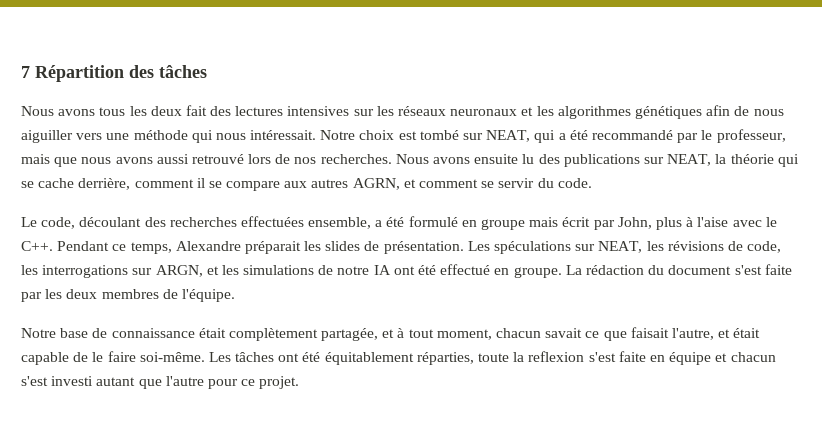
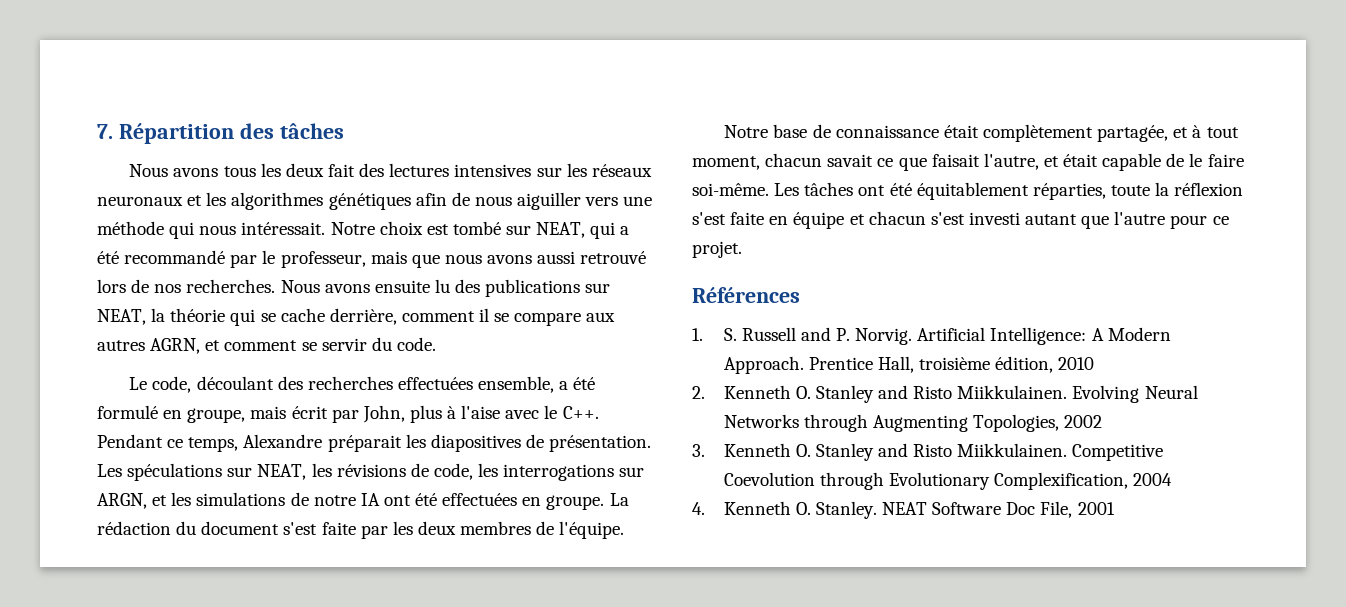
[21,66,30,78] 7 -> [97,124,113,139] 7.
[481,219,526,230] groupe -> [187,408,246,423] groupe,
[325,241,361,251] slides -> [430,434,521,452] diapositives
[440,264,491,275] effectué -> [442,493,518,506] effectuées
[528,351,585,362] reflexion -> [1174,182,1244,196] réflexion
(300, 382) none -> [692,287,800,303] [692,327,1171,345] [723,356,1095,374] [692,385,1198,403] [723,414,1103,432] [692,443,1164,461] [723,472,1173,490] [692,501,1115,519] // Références // 1. S. Russell and P. Norvig. Artificial Intelligence: A Modern Approach. Prentice Hall, troisième édition, 2010 // 2. Kenneth O. Stanley and Risto Miikkulainen. Evolving Neural Networks through Augmenting Topologies, 2002 // 3. Kenneth O. Stanley and Risto Miikkulainen. Competitive Coevolution through Evolutionary Complexification, 2004 // 4. Kenneth O. Stanley. NEAT Software Doc File, 2001

